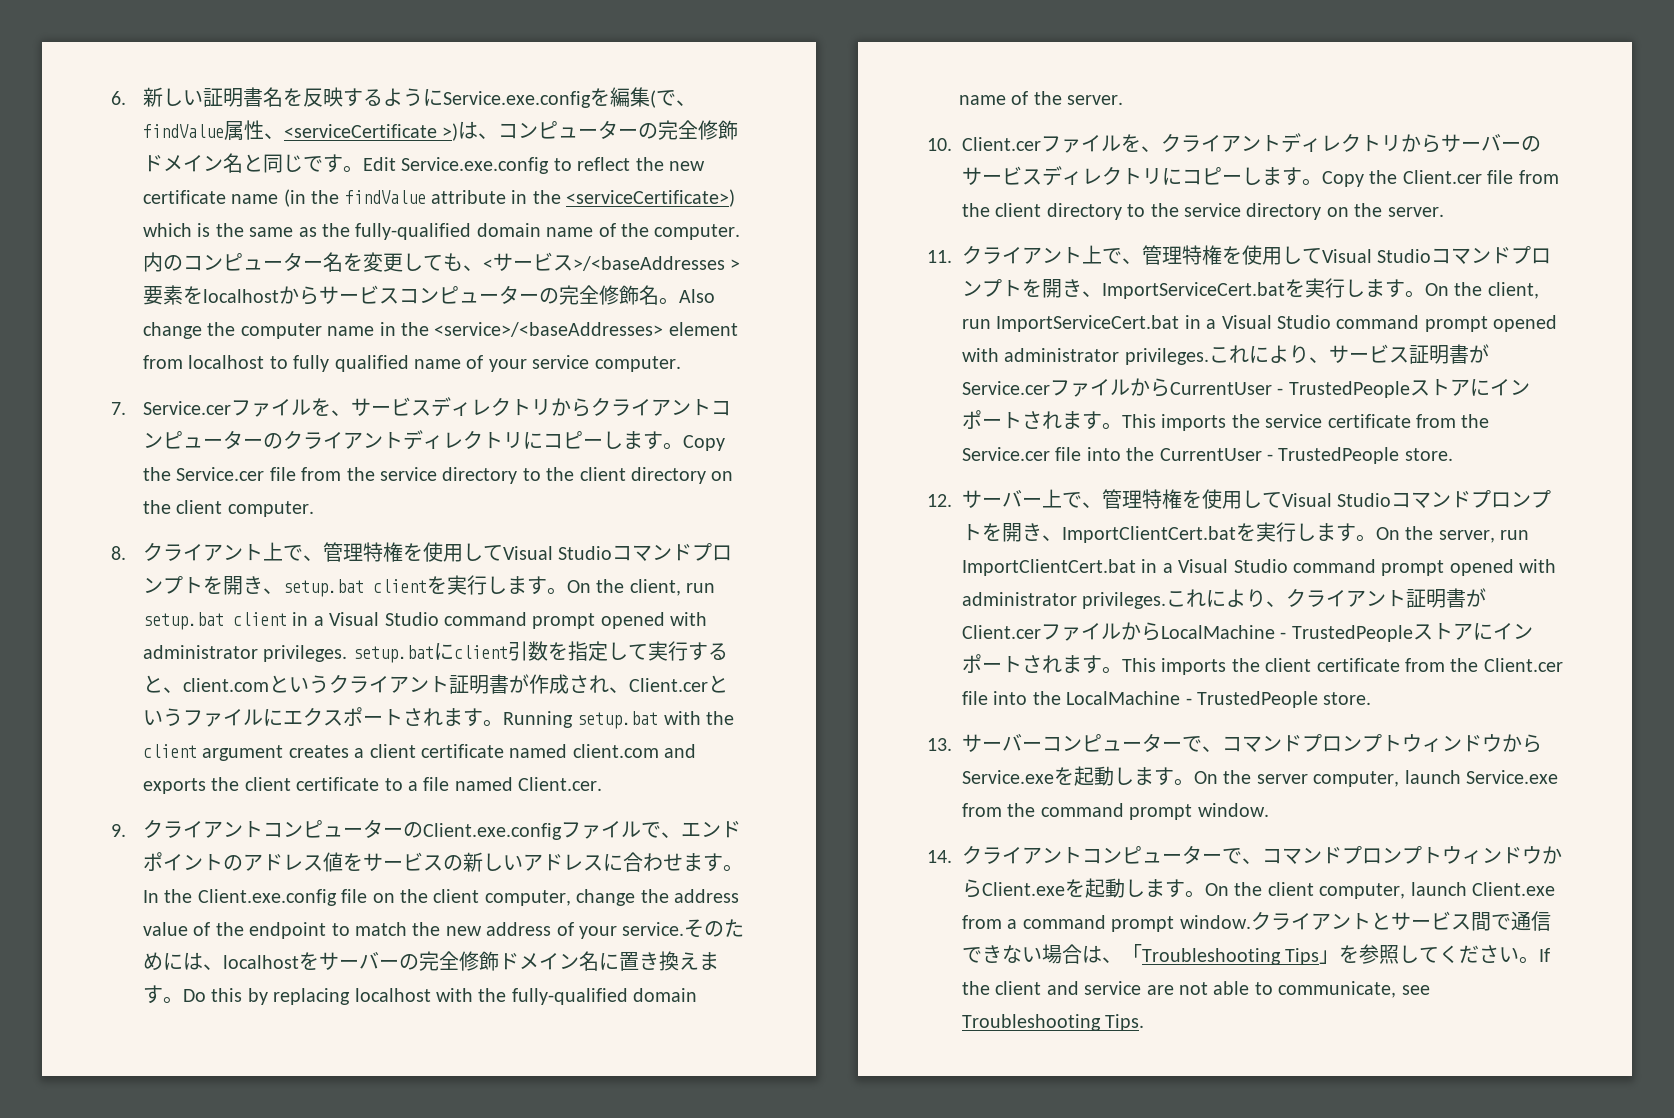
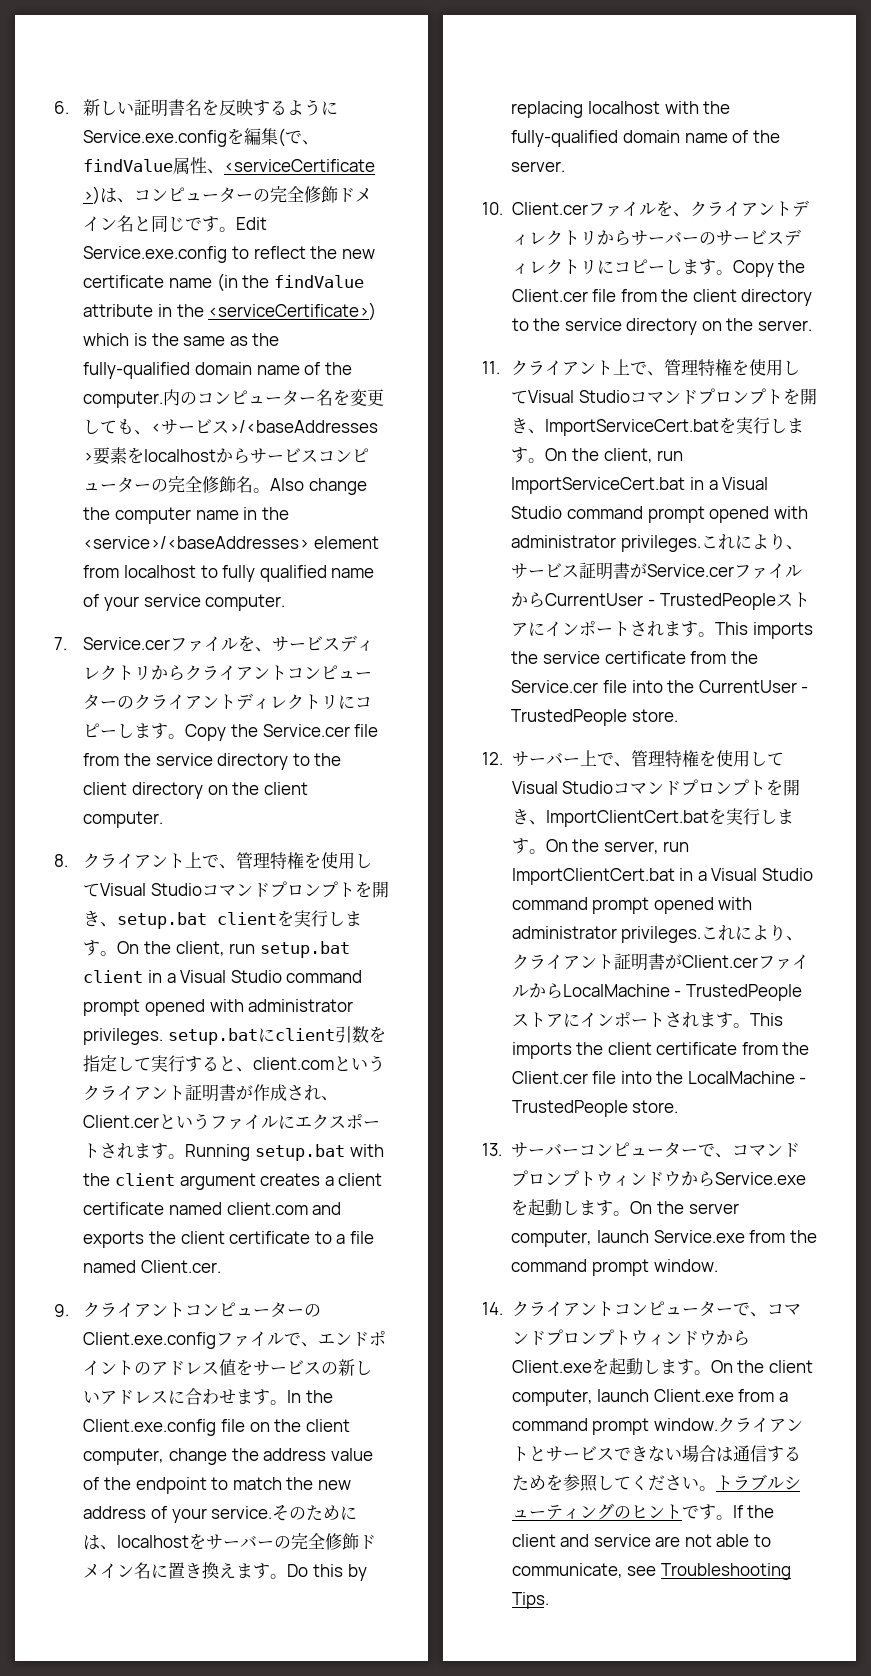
[1470,911,1551,931] 間で通信 -> (614, 1454) none
[1102,944,1340,965] 、「Troubleshooting Tips」 -> [732,1445,801,1462] [511,1475,546,1491] 通信するため
(1540, 960) none -> [715,1474,801,1491] [511,1503,733,1520] トラブルシューティングのヒントです。

